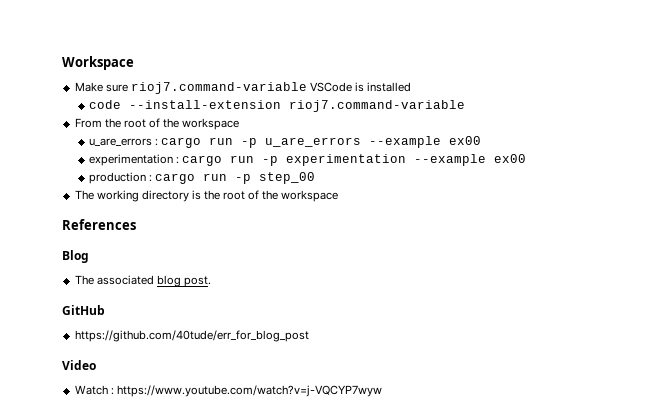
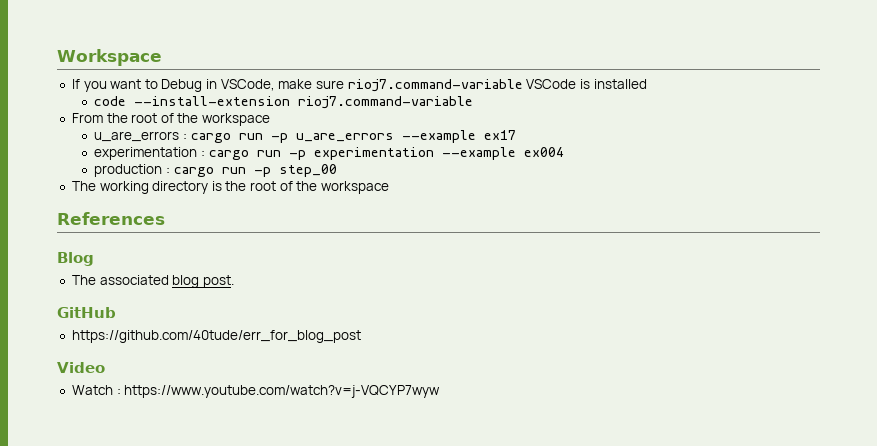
[74,82,103,92] Make -> [71,79,313,92] If you want to Debug in VSCode, make
[449,136,482,145] ex00 -> [483,130,516,140] ex17
[494,154,527,163] ex00 -> [523,147,564,157] ex004

